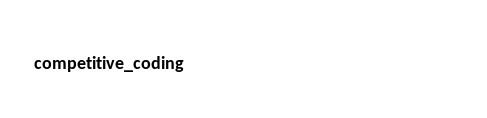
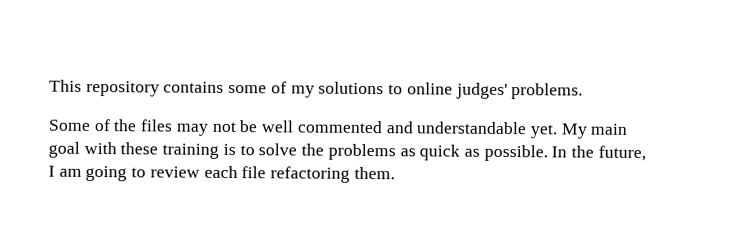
[34,56,184,72] competitive_coding -> [49,79,584,100] [48,118,629,139] [48,141,646,162] [48,165,395,183] This repository contains some of my solutions to online judges' problems. // Some of the files may not be well commented and understandable yet. My main goal with these training is to solve the problems as quick as possible. In the future, I am going to review each file refactoring them.

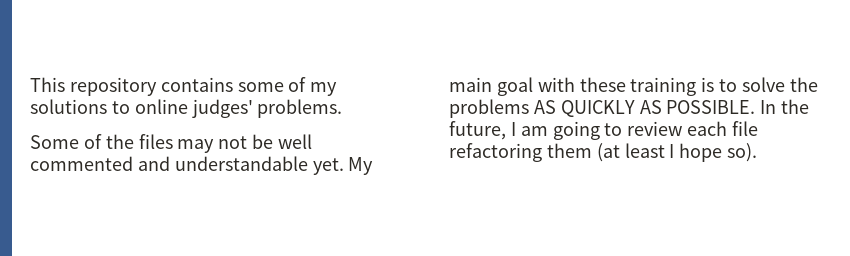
[399,144,548,162] as quick as possible. -> [533,100,756,117] AS QUICKLY AS POSSIBLE.
[353,166,395,180] them. -> [546,143,758,162] them (at least I hope so).

